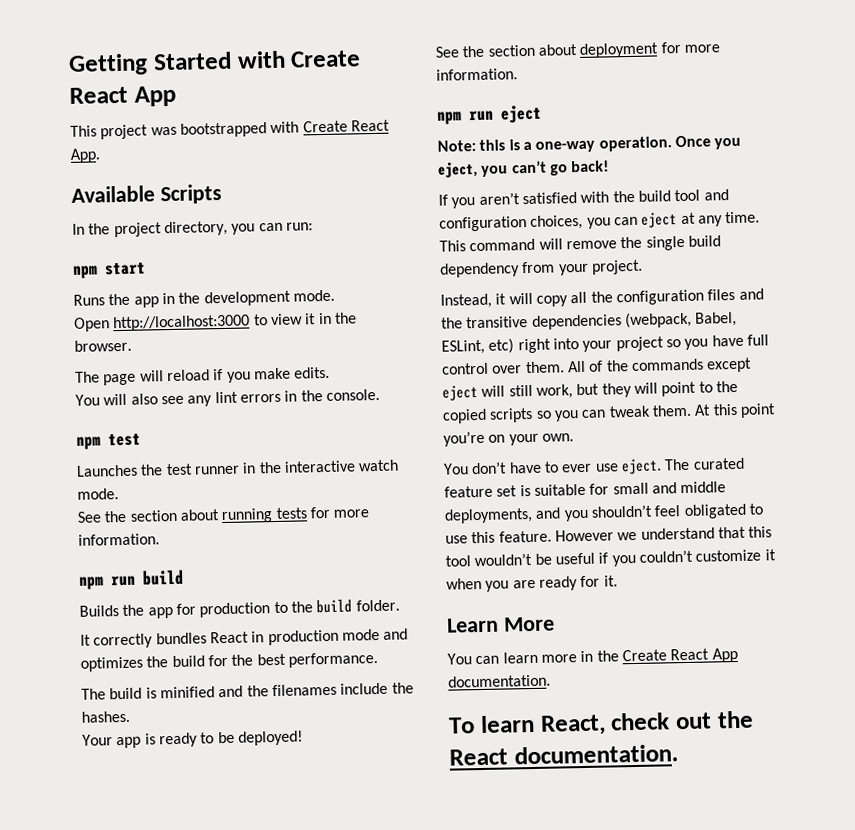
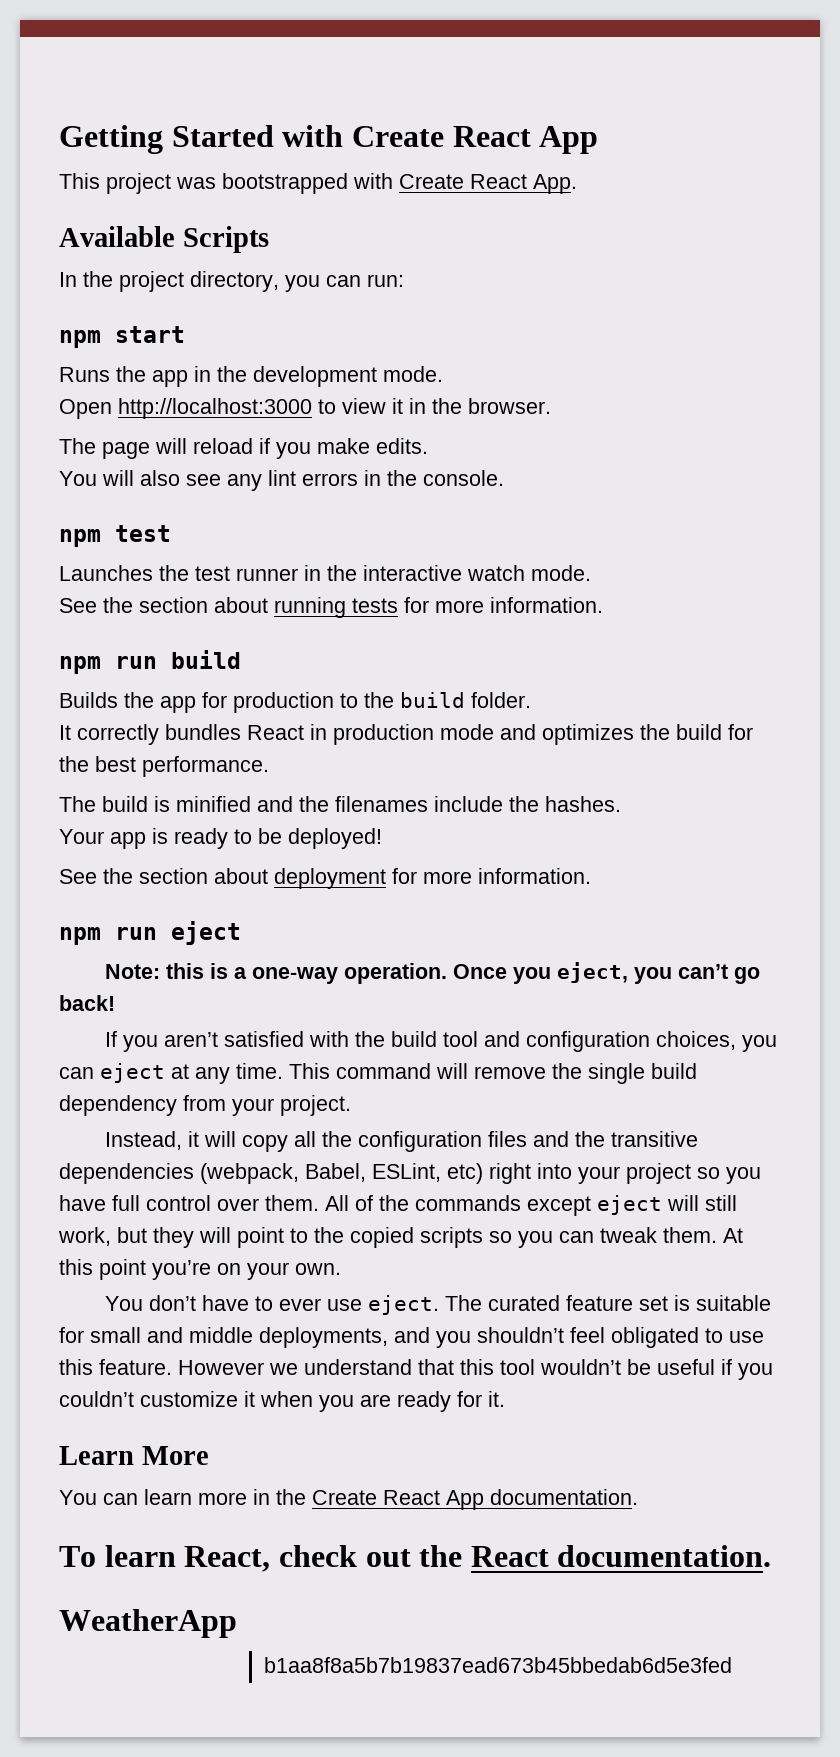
(679, 754) none -> [59,1609,237,1638] [264,1657,733,1673] // WeatherApp // b1aa8f8a5b7b19837ead673b45bbedab6d5e3fed

